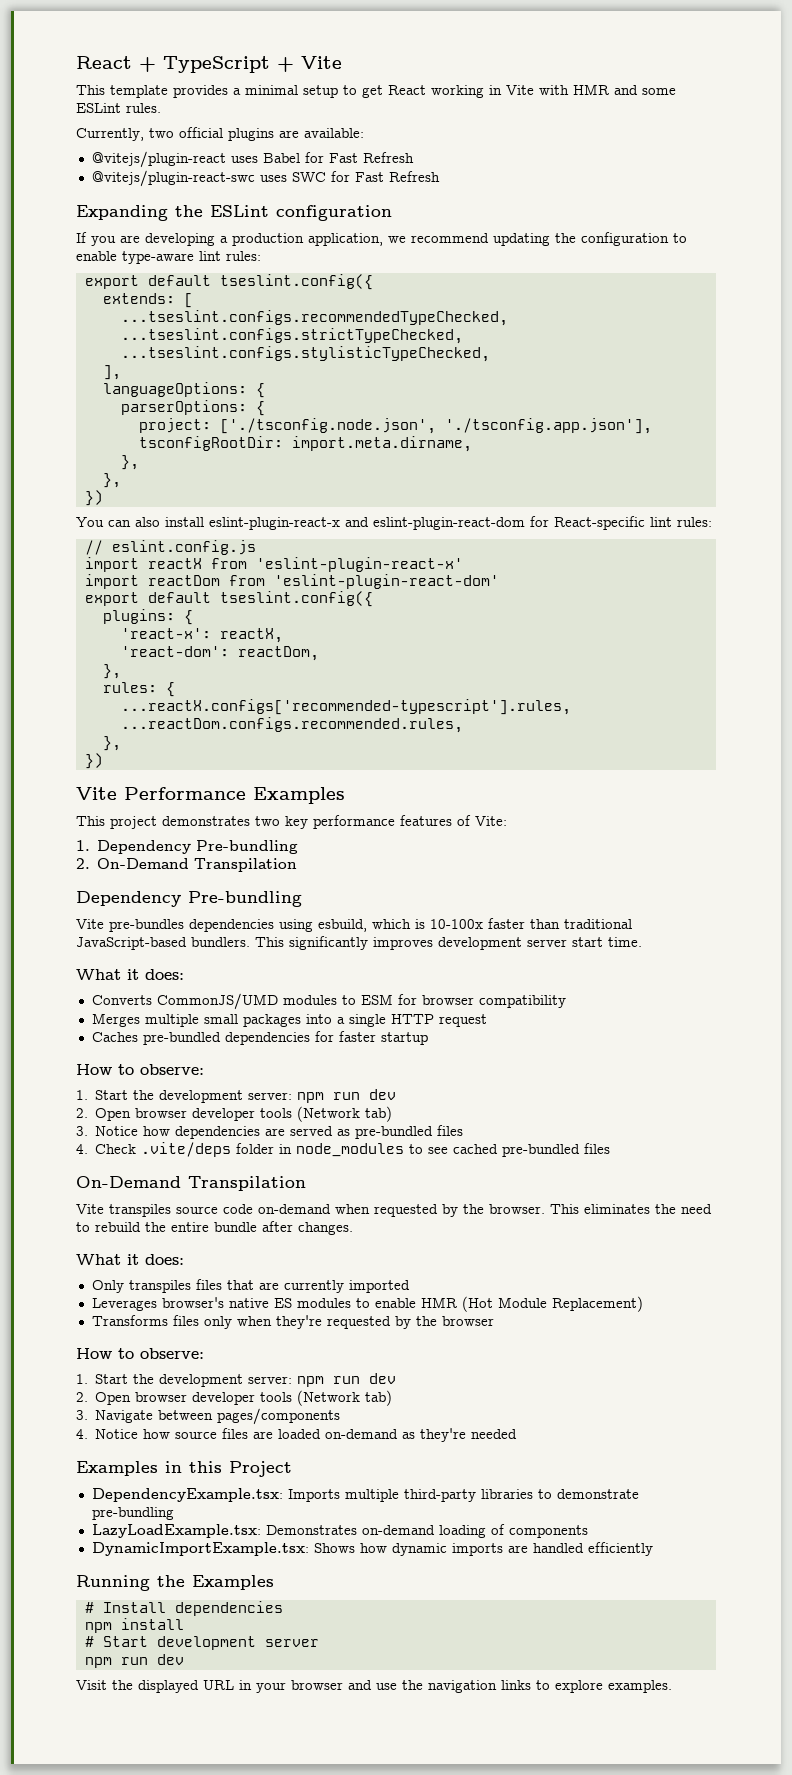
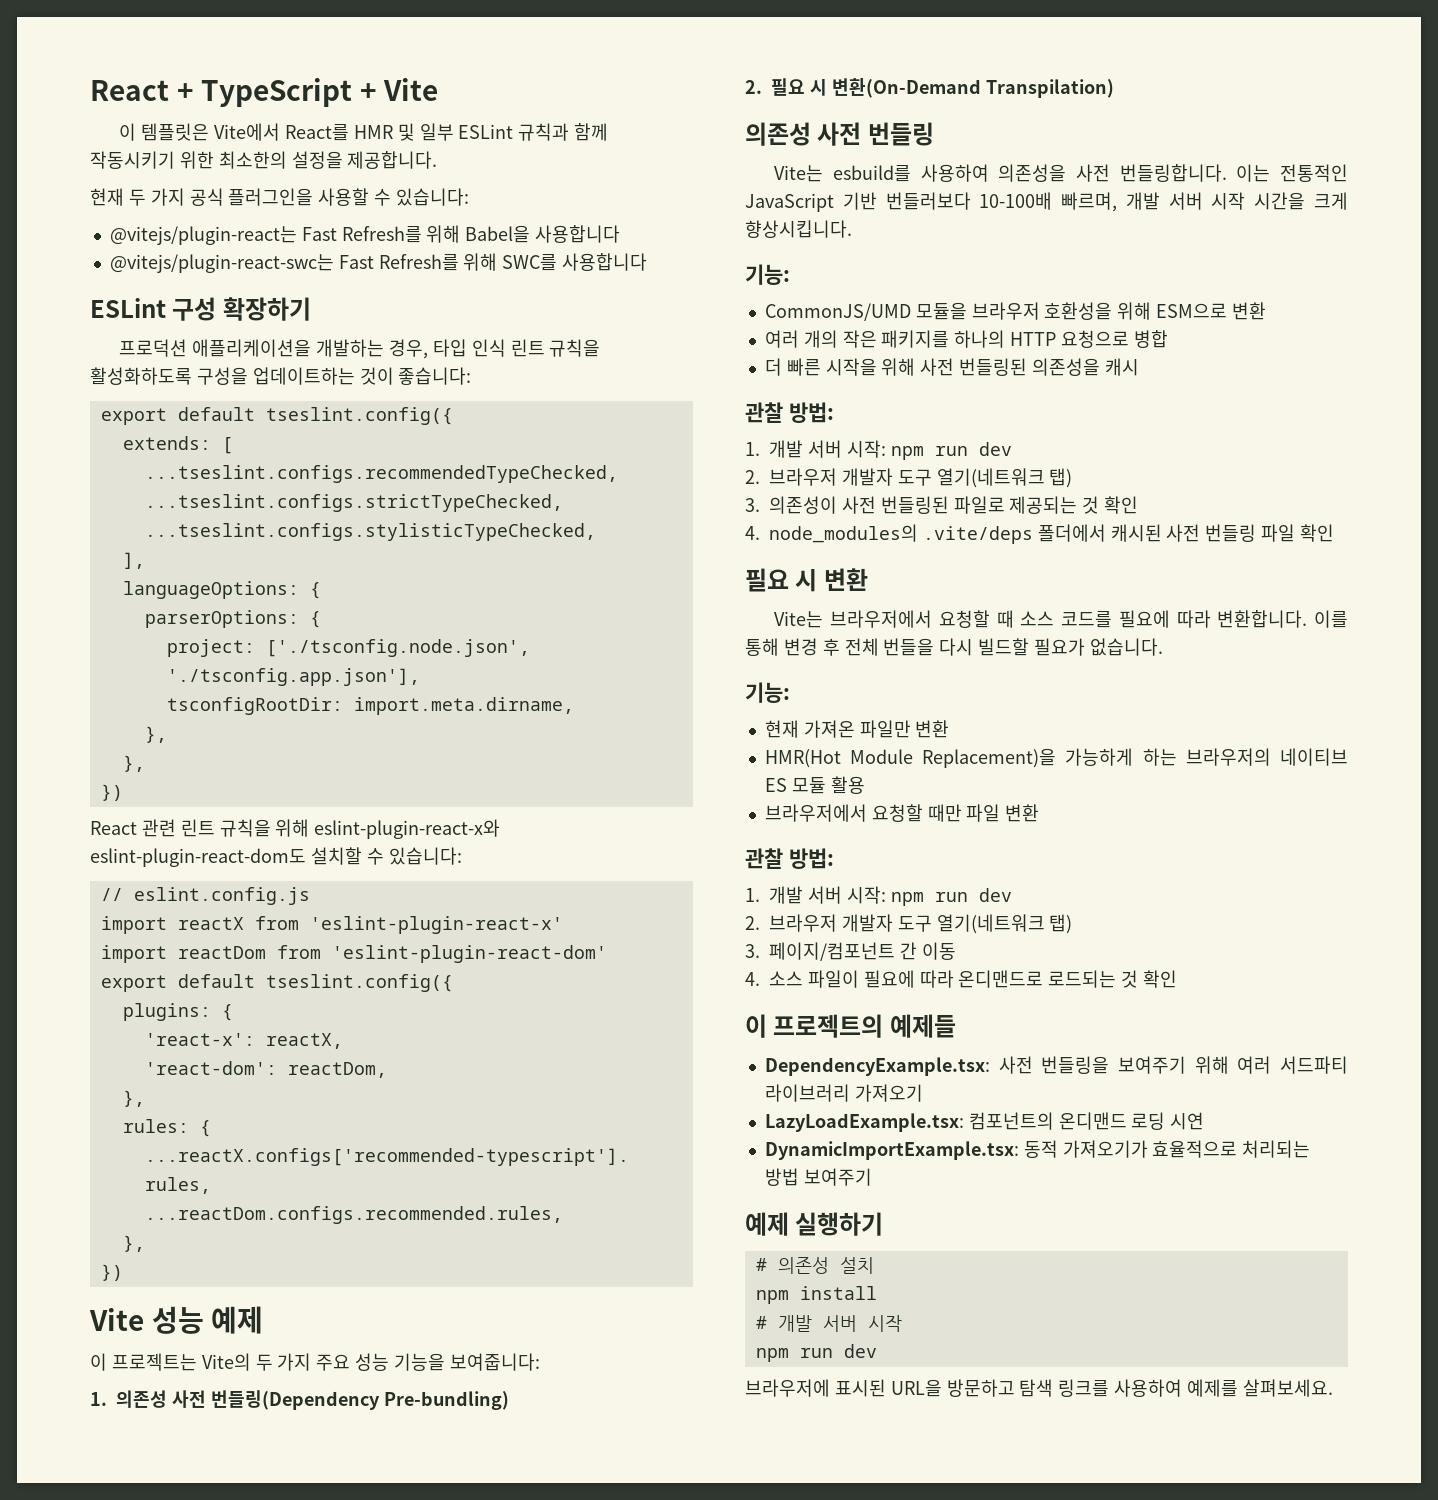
[76,84,676,98] [76,103,161,113] [76,127,364,141] [91,151,414,168] [91,170,440,187] [76,205,392,221] [76,232,687,246] [76,251,261,264] This template provides a minimal setup to get React working in Vite with HMR and some ESLint rules. // Currently, two official plugins are available: // @vitejs/plugin-react uses Babel for Fast Refresh // @vitejs/plugin-react-swc uses SWC for Fast Refresh // Expanding the ESLint configuration // If you are developing a production application, we recommend updating the configuration to enable type-aware lint rules: -> [119,123,609,141] [90,151,438,169] [90,188,470,206] [109,225,621,245] [109,253,648,273] [90,297,311,321] [119,339,601,359] [90,367,472,385] 이 템플릿은 Vite에서 React를 HMR 및 일부 ESLint 규칙과 함께 작동시키기 위한 최소한의 설정을 제공합니다. // 현재 두 가지 공식 플러그인을 사용할 수 있습니다: // @vitejs/plugin-react는 Fast Refresh를 위해 Babel을 사용합니다 // @vitejs/plugin-react-swc는 Fast Refresh를 위해 SWC를 사용합니다 // ESLint 구성 확장하기 // 프로덕션 애플리케이션을 개발하는 경우, 타입 인식 린트 규칙을 활성화하도록 구성을 업데이트하는 것이 좋습니다:
[76,516,712,530] You can also install eslint-plugin-react-x and eslint-plugin-react-dom for React-specific lint rules: -> [90,819,501,839] [90,847,462,867] React 관련 린트 규칙을 위해 eslint-plugin-react-x와 eslint-plugin-react-dom도 설치할 수 있습니다:
[124,787,345,804] [76,815,507,829] [76,840,299,854] [76,858,298,872] [76,891,302,907] [76,918,632,932] [76,936,642,950] [76,969,184,980] [91,993,566,1010] [91,1013,487,1027] [91,1031,428,1045] [76,1064,204,1075] [76,1089,397,1103] [76,1106,393,1122] [76,1125,464,1139] [76,1142,611,1157] [76,1176,306,1191] [76,1204,712,1217] [76,1221,353,1235] [76,1254,184,1265] [91,1279,410,1293] [91,1296,643,1312] [91,1315,494,1329] [76,1348,204,1359] [76,1373,397,1387] [76,1390,393,1406] [76,1408,341,1425] [76,1428,518,1442] [76,1461,292,1477] [91,1488,639,1502] [91,1507,174,1520] [91,1524,588,1538] [91,1542,653,1556] [76,1575,274,1591] [84,1601,283,1616] Performance Examples // This project demonstrates two key performance features of Vite: // 1. Dependency Pre-bundling // 2. On-Demand Transpilation // Dependency Pre-bundling // Vite pre-bundles dependencies using esbuild, which is 10-100x faster than traditional JavaScript-based bundlers. This significantly improves development server start time. // What it does: // Converts CommonJS/UMD modules to ESM for browser compatibility // Merges multiple small packages into a single HTTP request // Caches pre-bundled dependencies for faster startup // How to observe: // 1. Start the development server: npm run dev // 2. Open browser developer tools (Network tab) // 3. Notice how dependencies are served as pre-bundled files // 4. Check .vite/deps folder in node_modules to see cached pre-bundled files // On-Demand Transpilation // Vite transpiles source code on-demand when requested by the browser. This eliminates the need to rebuild the entire bundle after changes. // What it does: // Only transpiles files that are currently imported // Leverages browser's native ES modules to enable HMR (Hot Module Replacement) // Transforms files only when they're requested by the browser // How to observe: // 1. Start the development server: npm run dev // 2. Open browser developer tools (Network tab) // 3. Navigate between pages/components // 4. Notice how source files are loaded on-demand as they're needed // Examples in this Project // DependencyExample.tsx: Imports multiple third-party libraries to demonstrate pre-bundling // LazyLoadExample.tsx: Demonstrates on-demand loading of components // DynamicImportExample.tsx: Shows how dynamic imports are handled efficiently // Running the Examples // # Install dependencies -> [151,1306,264,1334] [90,1353,540,1371] [90,1390,509,1410] [745,78,1114,98] [745,122,934,146] [774,164,1348,182] [745,192,1348,212] [745,220,852,238] [745,264,790,285] [764,302,1266,321] [764,330,1168,348] [764,358,1139,376] [745,402,834,423] [745,440,1012,460] [745,468,1073,488] [745,496,1139,514] [745,524,1335,544] [745,568,868,592] [774,610,1348,628] [745,638,1163,656] [745,682,790,703] [764,720,950,738] [764,748,1348,768] [764,776,865,794] [764,804,1040,822] [745,848,834,869] [745,886,1012,906] [745,914,1073,934] [745,942,956,961] [745,970,1178,988] [745,1014,956,1038] [764,1056,1348,1076] [764,1084,923,1102] [764,1112,1205,1132] [764,1140,1311,1160] [764,1168,872,1186] [745,1212,884,1236] [755,1257,874,1274] 성능 예제 // 이 프로젝트는 Vite의 두 가지 주요 성능 기능을 보여줍니다: // 1. 의존성 사전 번들링(Dependency Pre-bundling) // 2. 필요 시 변환(On-Demand Transpilation) // 의존성 사전 번들링 // Vite는 esbuild를 사용하여 의존성을 사전 번들링합니다. 이는 전통적인 JavaScript 기반 번들러보다 10-100배 빠르며, 개발 서버 시작 시간을 크게 향상시킵니다. // 기능: // CommonJS/UMD 모듈을 브라우저 호환성을 위해 ESM으로 변환 // 여러 개의 작은 패키지를 하나의 HTTP 요청으로 병합 // 더 빠른 시작을 위해 사전 번들링된 의존성을 캐시 // 관찰 방법: // 1. 개발 서버 시작: npm run dev // 2. 브라우저 개발자 도구 열기(네트워크 탭) // 3. 의존성이 사전 번들링된 파일로 제공되는 것 확인 // 4. node_modules의 .vite/deps 폴더에서 캐시된 사전 번들링 파일 확인 // 필요 시 변환 // Vite는 브라우저에서 요청할 때 소스 코드를 필요에 따라 변환합니다. 이를 통해 변경 후 전체 번들을 다시 빌드할 필요가 없습니다. // 기능: // 현재 가져온 파일만 변환 // HMR(Hot Module Replacement)을 가능하게 하는 브라우저의 네이티브 ES 모듈 활용 // 브라우저에서 요청할 때만 파일 변환 // 관찰 방법: // 1. 개발 서버 시작: npm run dev // 2. 브라우저 개발자 도구 열기(네트워크 탭) // 3. 페이지/컴포넌트 간 이동 // 4. 소스 파일이 필요에 따라 온디맨드로 로드되는 것 확인 // 이 프로젝트의 예제들 // DependencyExample.tsx: 사전 번들링을 보여주기 위해 여러 서드파티 라이브러리 가져오기 // LazyLoadExample.tsx: 컴포넌트의 온디맨드 로딩 시연 // DynamicImportExample.tsx: 동적 가져오기가 효율적으로 처리되는 방법 보여주기 // 예제 실행하기 // # 의존성 설치
[102,1636,319,1650] [84,1654,184,1668] [76,1680,672,1693] Start development server // npm run dev // Visit the displayed URL in your browser and use the navigation links to explore examples. -> [777,1315,902,1332] [755,1344,877,1362] [745,1379,1333,1397] 개발 서버 시작 // npm run dev // 브라우저에 표시된 URL을 방문하고 탐색 링크를 사용하여 예제를 살펴보세요.

